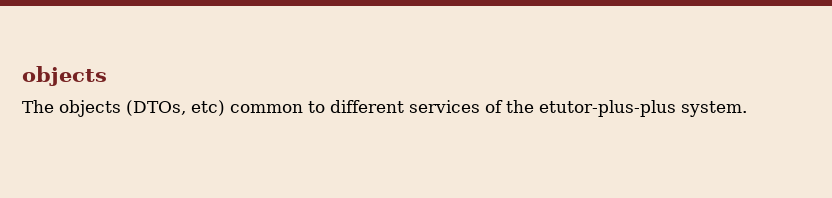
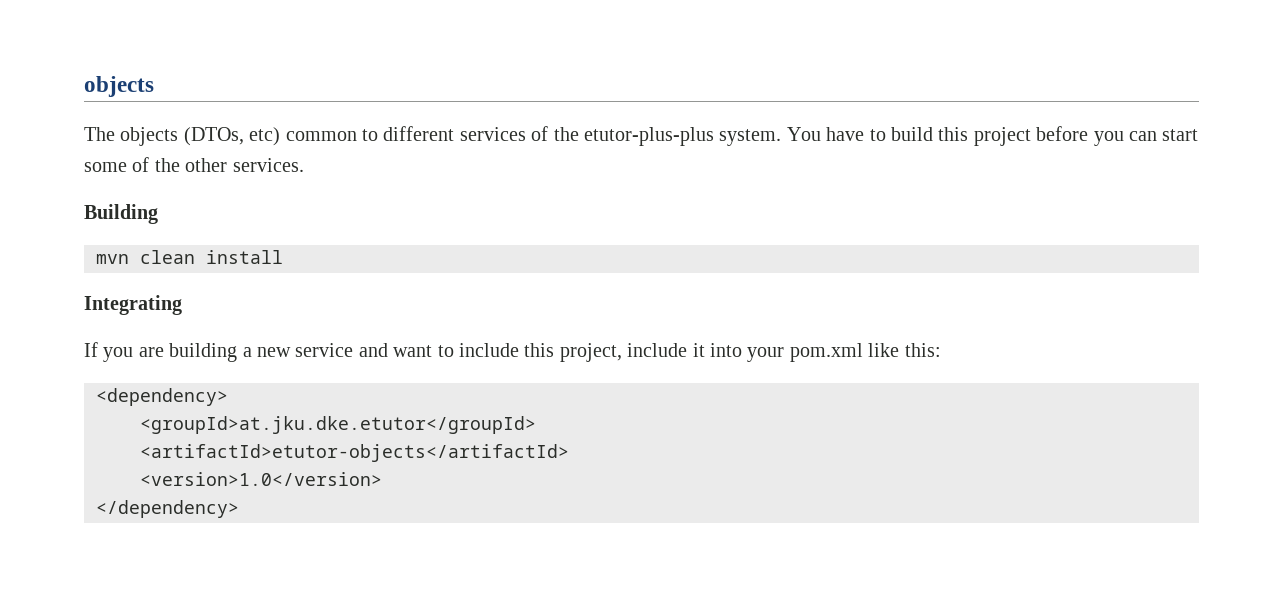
(747, 109) none -> [786,126,1199,146] [84,157,304,172] [84,204,158,224] [96,250,283,264] [84,295,182,315] [84,342,941,362] [96,388,228,406] [140,416,536,434] [140,444,569,462] [140,472,382,486] [96,500,239,518] You have to build this project before you can start some of the other services. // Building // mvn clean install // Integrating // If you are building a new service and want to include this project, include it into your pom.xml like this: // <dependency> // <groupId>at.jku.dke.etutor</groupId> // <artifactId>etutor-objects</artifactId> // <version>1.0</version> // </dependency>

